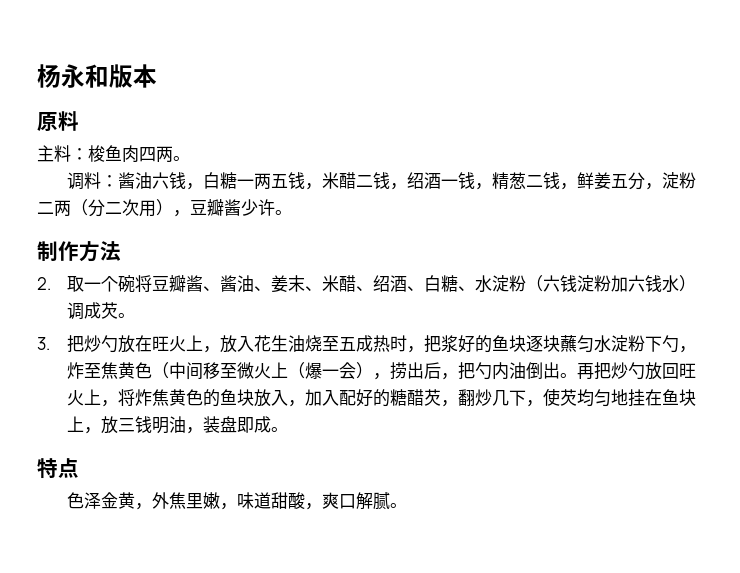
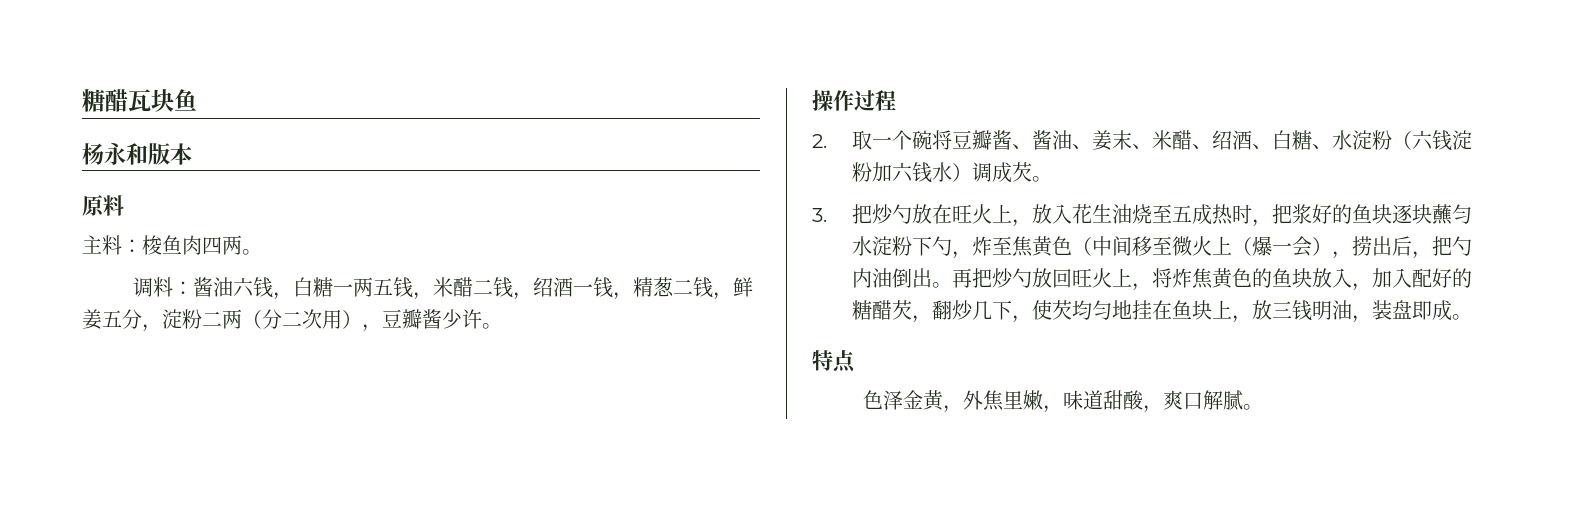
(37, 76) none -> [82,89,197,112] 糖醋瓦块鱼 //
[37,241,121,262] 制作方法 -> [812,90,896,111] 操作过程

